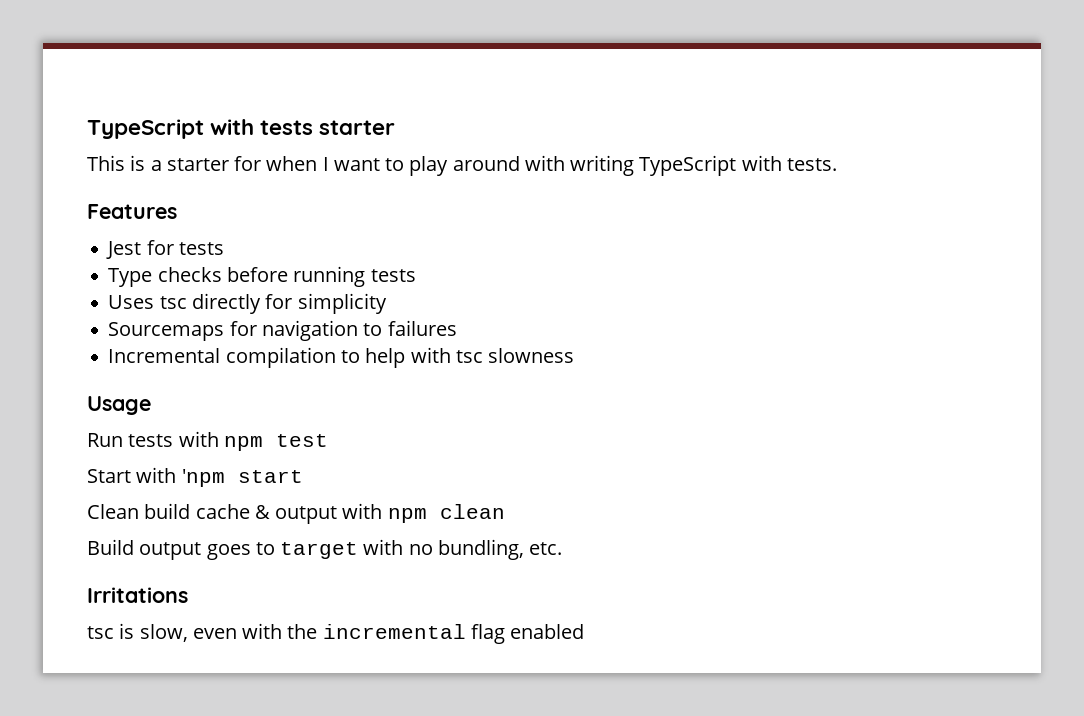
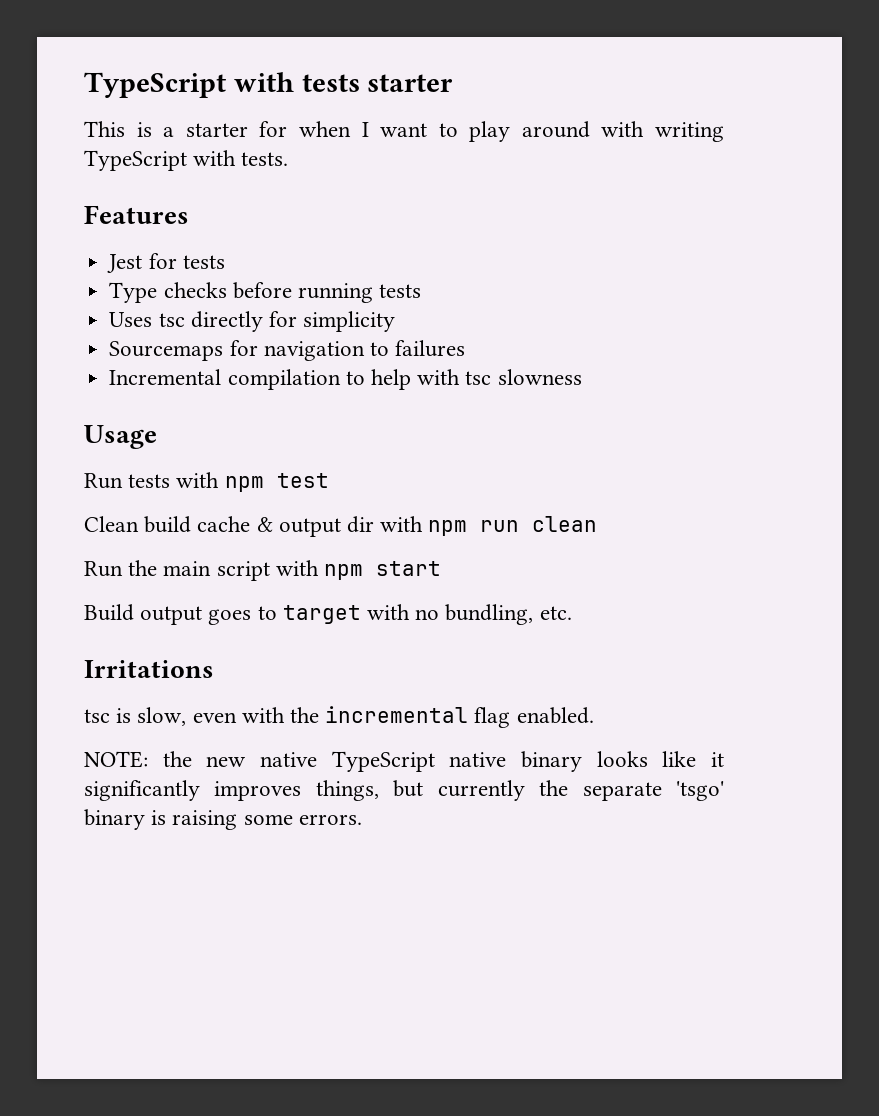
[87,467,303,487] // Start with 'npm start -> (329, 480) none
[342,503,427,523] with npm -> [347,516,520,536] dir with npm run
(505, 511) none -> [84,560,442,581] // Run the main script with npm start
[510,624,585,639] enabled -> [516,707,594,724] [84,751,724,772] [84,780,725,801] [84,809,362,830] enabled. // NOTE: the new native TypeScript native binary looks like it significantly improves things, but currently the separate 'tsgo' binary is raising some errors.

